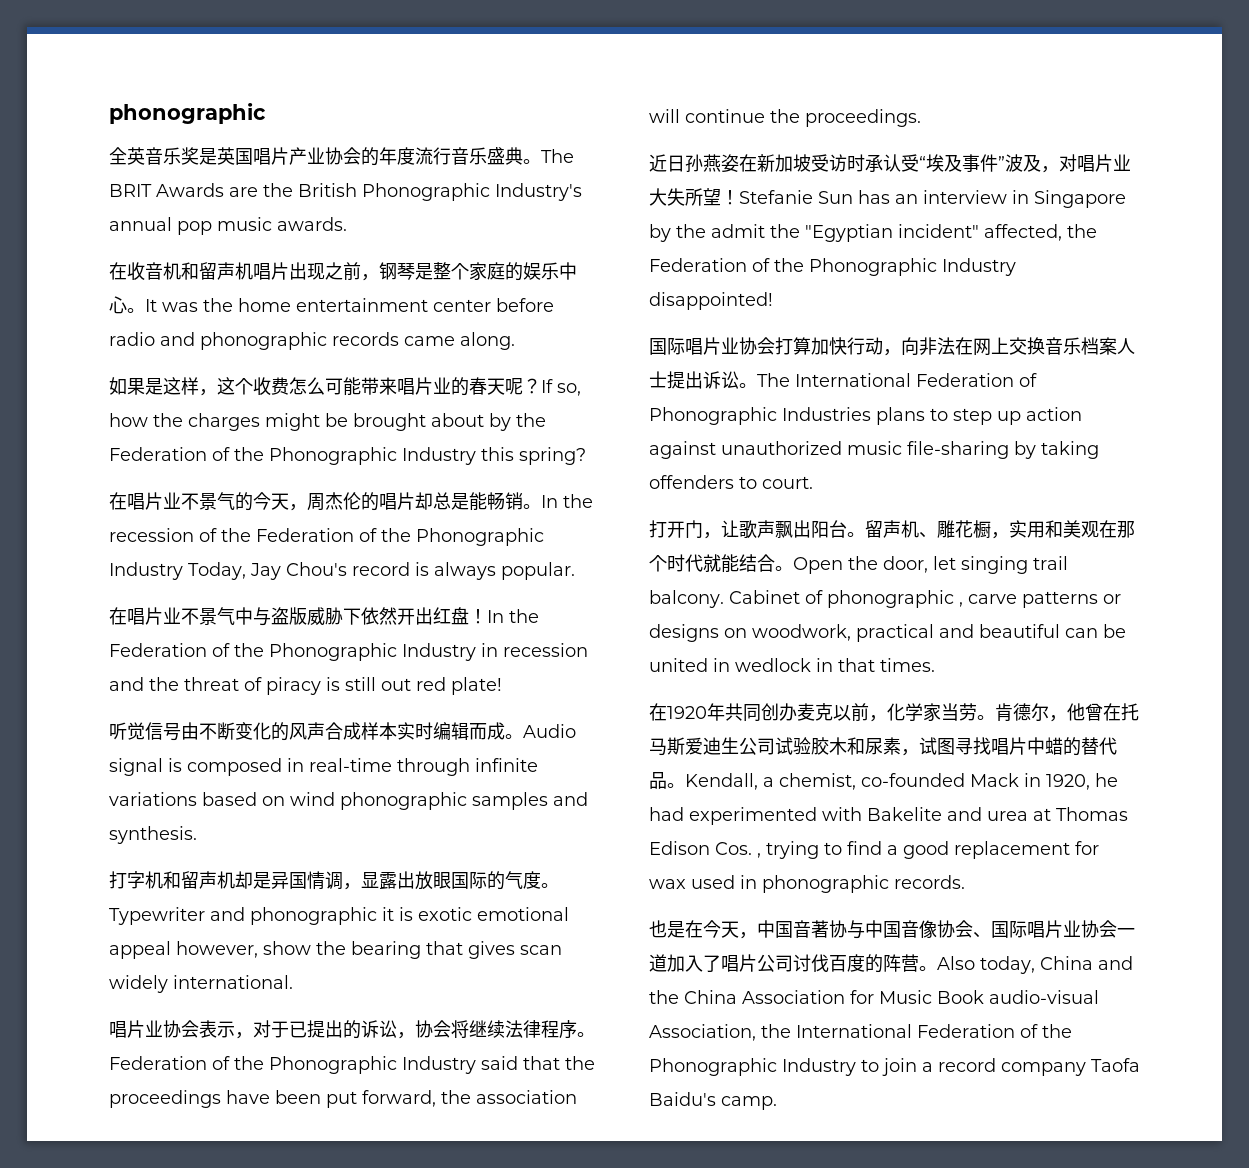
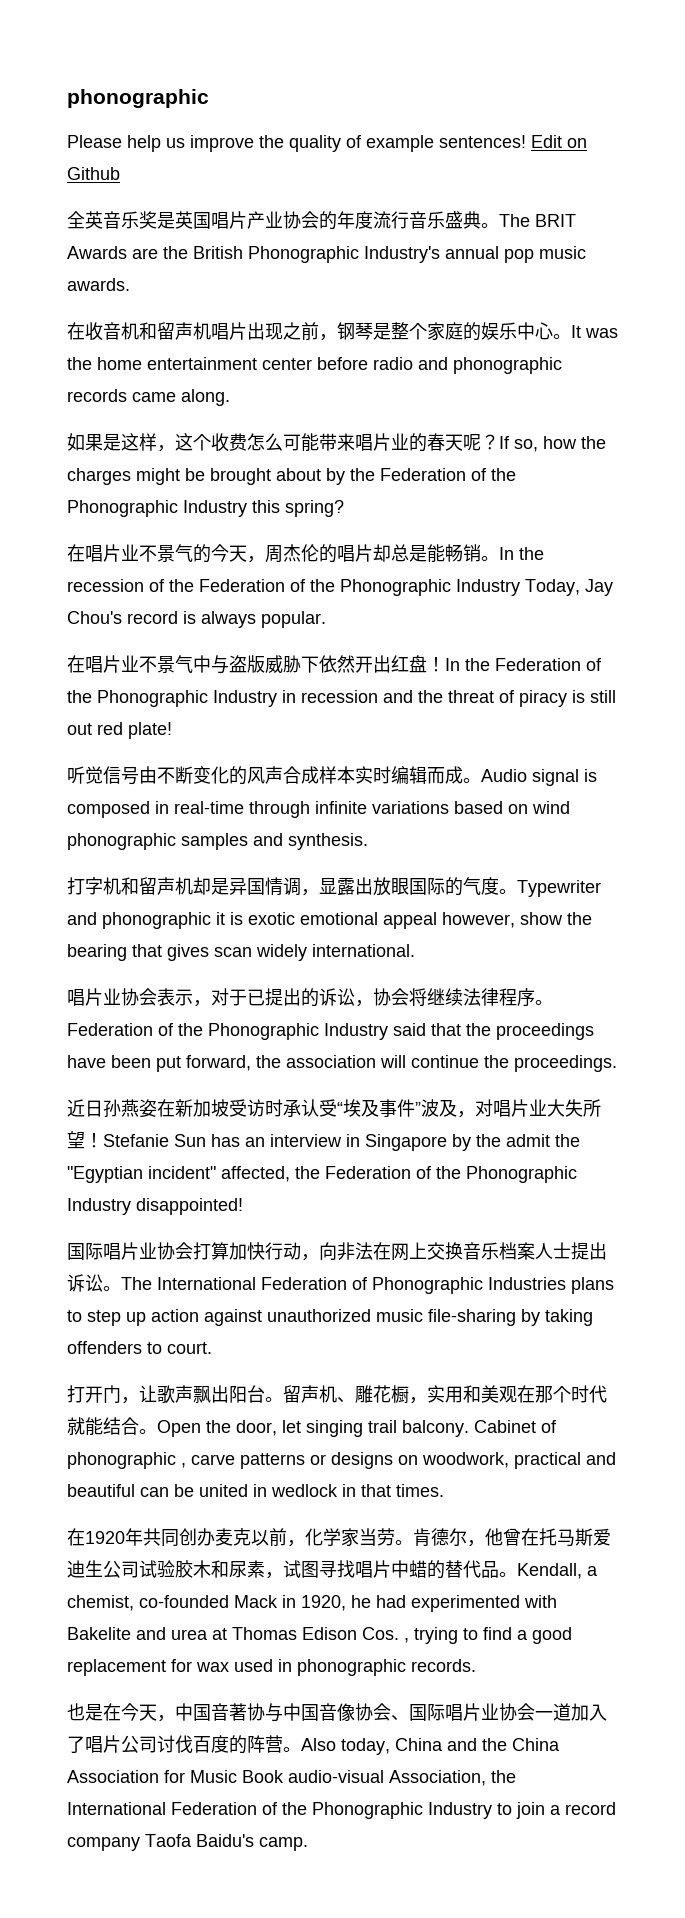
[109,103,266,124] phonographic -> [67,89,209,108] [67,135,587,152] [67,167,120,180] phonographic // Please help us improve the quality of example sentences! Edit on Github

